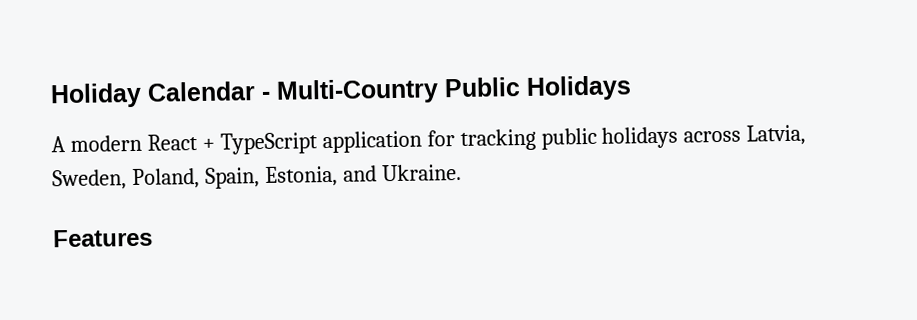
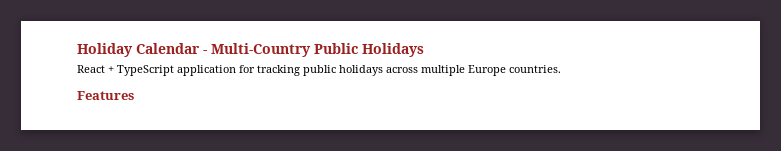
[51,134,142,153] A modern -> (424, 50) none
[746,124,807,146] [52,163,462,191] Latvia, Sweden, Poland, Spain, Estonia, and Ukraine. -> [421,65,561,76] multiple Europe countries.

